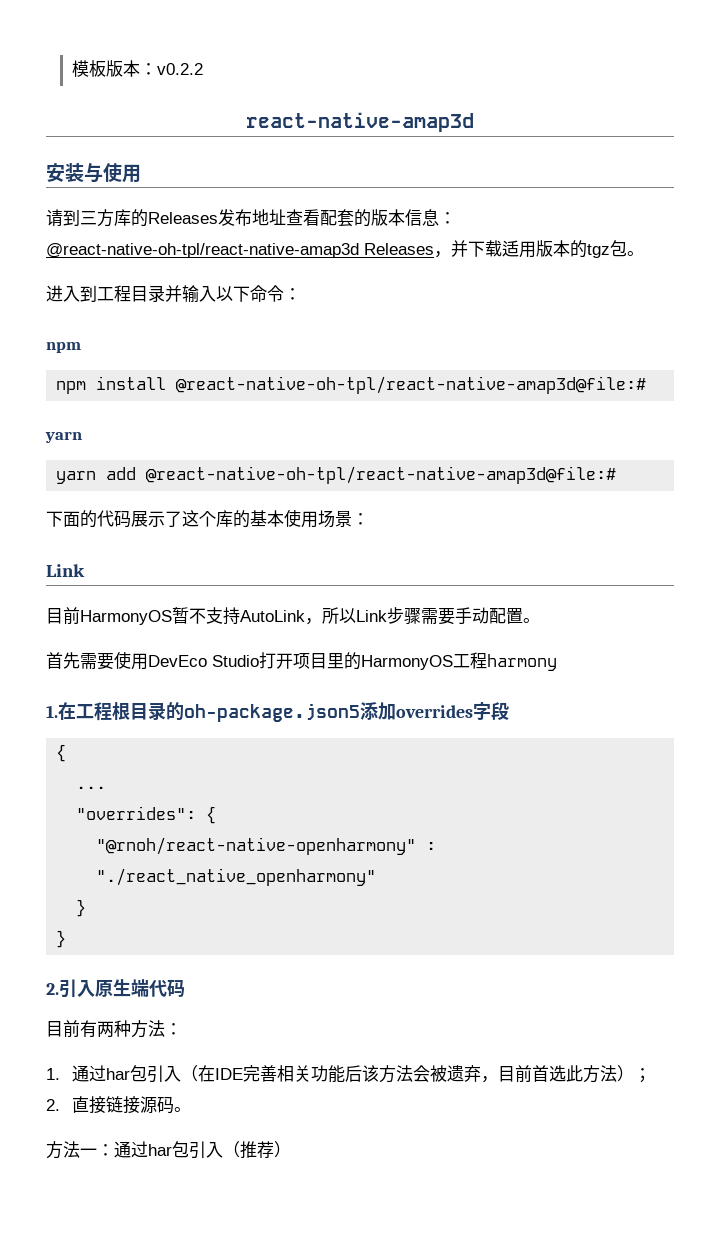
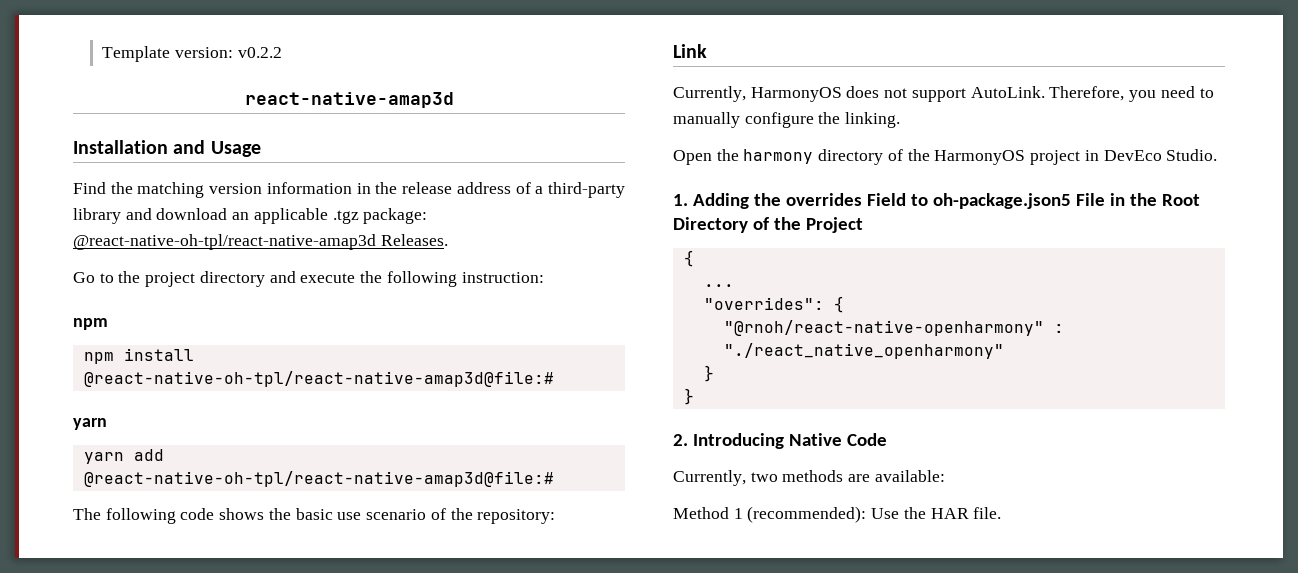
[72,60,158,77] 模板版本： -> [102,46,233,62] Template version:
[46,163,141,183] [46,209,456,227] [46,240,644,258] [46,285,301,303] 安装与使用 // 请到三方库的Releases发布地址查看配套的版本信息：@react-native-oh-tpl/react-native-amap3d Releases，并下载适用版本的tgz包。 // 进入到工程目录并输入以下命令： -> [73,140,261,157] [73,182,625,198] [73,208,428,224] [73,234,448,250] [73,271,544,287] Installation and Usage // Find the matching version information in the release address of a third-party library and download an applicable .tgz package: @react-native-oh-tpl/react-native-amap3d Releases. // Go to the project directory and execute the following instruction:
[46,509,369,528] [46,564,85,577] [46,607,540,625] [46,651,557,671] [46,702,509,722] 下面的代码展示了这个库的基本使用场景： // Link // 目前HarmonyOS暂不支持AutoLink，所以Link步骤需要手动配置。 // 首先需要使用DevEco Studio打开项目里的HarmonyOS工程harmony // 1.在工程根目录的oh-package.json5添加overrides字段 -> [73,508,556,524] [673,44,707,58] [673,86,1214,102] [673,112,901,128] [673,149,1218,165] [673,193,1200,209] [673,217,863,233] The following code shows the basic use scenario of the repository: // Link // Currently, HarmonyOS does not support AutoLink. Therefore, you need to manually configure the linking. // Open the harmony directory of the HarmonyOS project in DevEco Studio. // 1. Adding the overrides Field to oh-package.json5 File in the Root Directory of the Project
[59,979,185,998] [46,1020,182,1038] [46,1065,652,1083] [46,1096,192,1114] [46,1141,291,1159] 引入原生端代码 // 目前有两种方法： // 1.通过har包引入（在IDE完善相关功能后该方法会被遗弃，目前首选此方法）； // 2.直接链接源码。 // 方法一：通过har包引入（推荐） -> [692,433,887,449] [673,470,945,486] [673,506,1002,523] Introducing Native Code // Currently, two methods are available: // Method 1 (recommended): Use the HAR file.

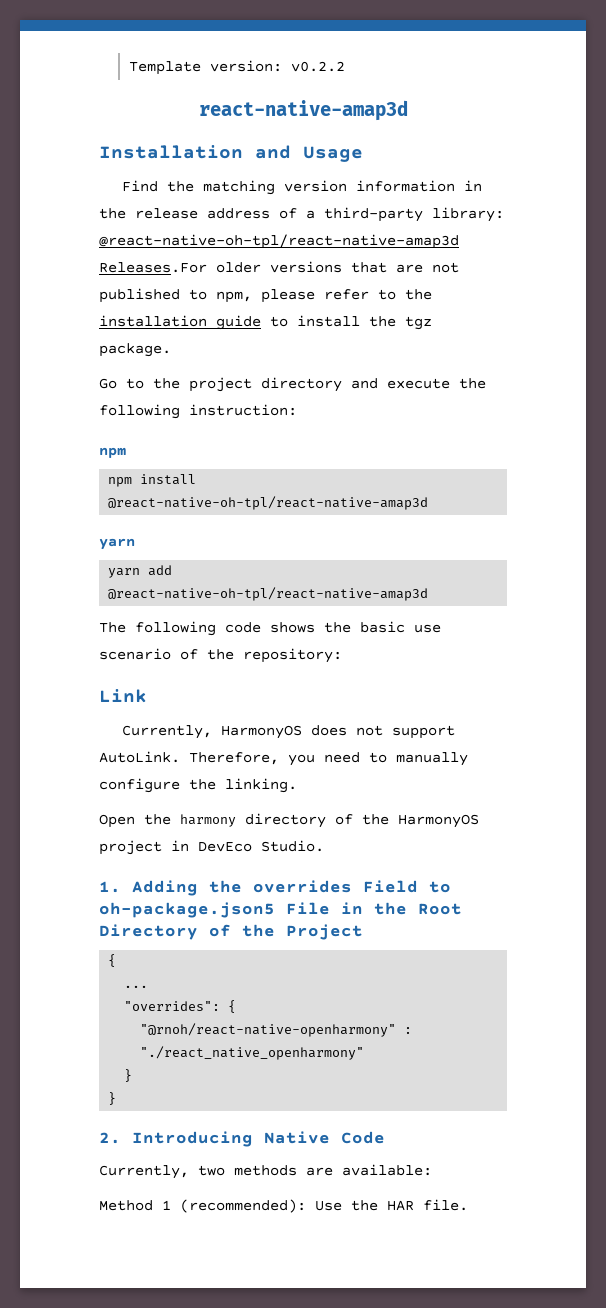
[73,208,428,224] [73,234,448,250] library and download an applicable .tgz package: @react-native-oh-tpl/react-native-amap3d Releases. -> [432,207,504,222] [99,234,459,249] [99,261,459,273] [99,288,432,303] [99,315,432,330] [99,343,171,357] library: @react-native-oh-tpl/react-native-amap3d Releases.For older versions that are not published to npm, please refer to the installation guide to install the tgz package.
[83,371,554,387] @react-native-oh-tpl/react-native-amap3d@file:# -> [108,496,429,510] @react-native-oh-tpl/react-native-amap3d
[83,471,554,487] @react-native-oh-tpl/react-native-amap3d@file:# -> [108,587,429,601] @react-native-oh-tpl/react-native-amap3d

